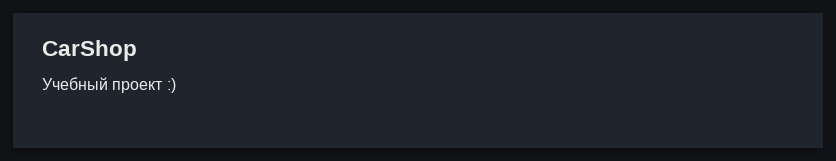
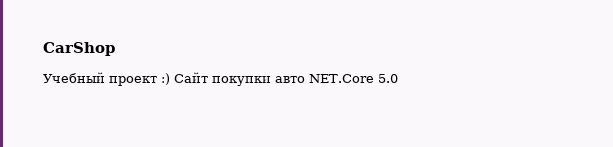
(176, 85) none -> [174,72,398,86] Сайт покупки авто NET.Core 5.0

